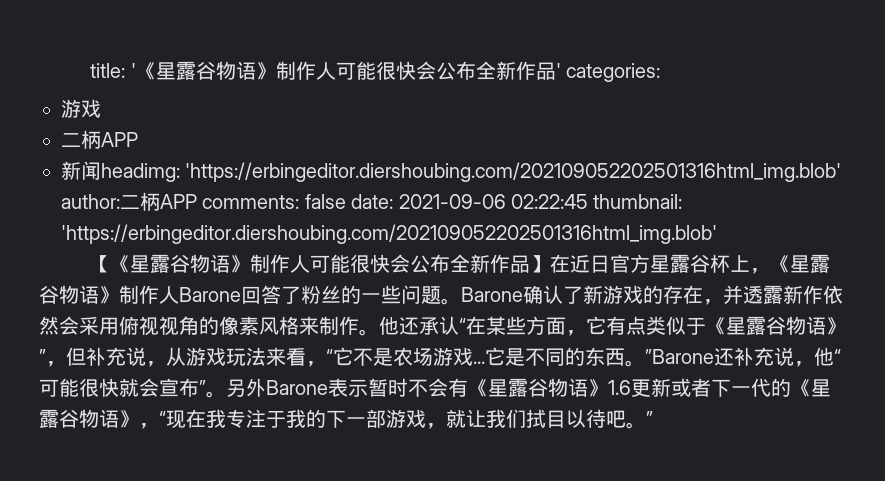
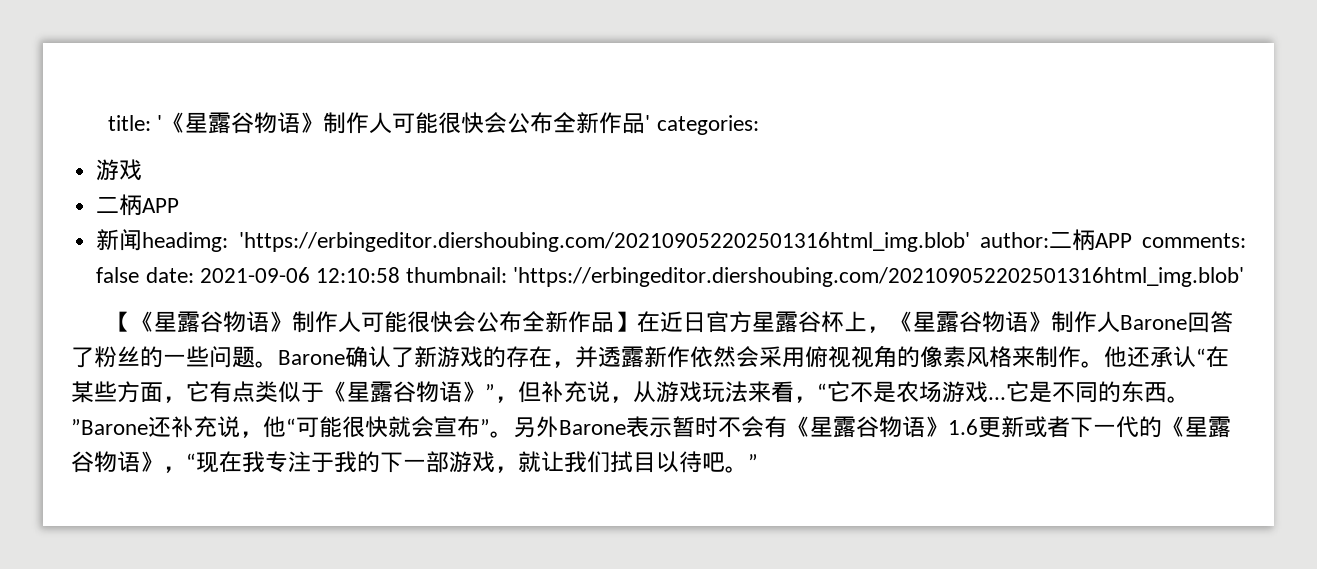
[510,194,588,209] 02:22:45 -> [315,267,400,283] 12:10:58

